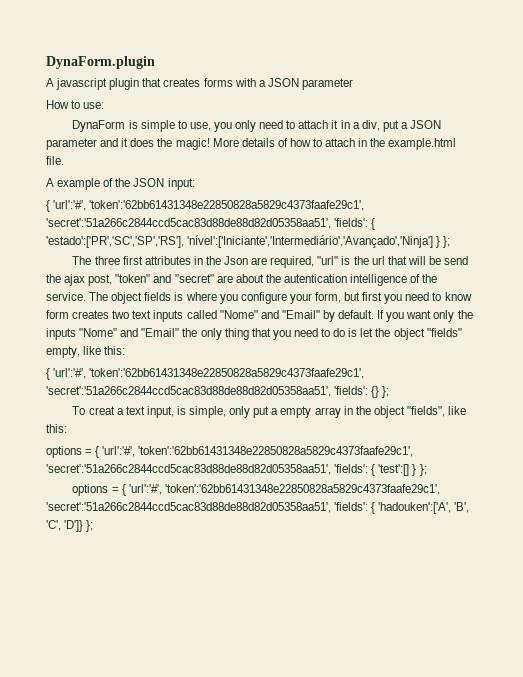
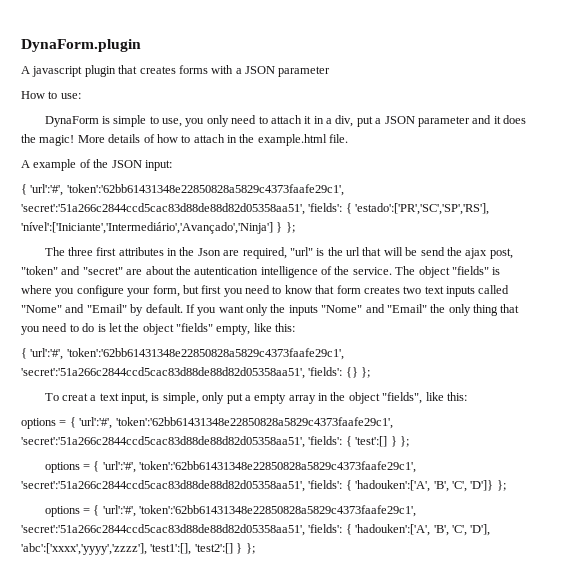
[144,292,172,301] fields -> [451,266,489,275] "fields"
(472, 296) none -> [315,285,335,294] that
(94, 526) none -> [44,505,417,517] [21,524,491,536] [21,543,255,555] // options = { 'url':'#', 'token':'62bb61431348e22850828a5829c4373faafe29c1', 'secret':'51a266c2844ccd5cac83d88de88d82d05358aa51', 'fields': { 'hadouken':['A', 'B', 'C', 'D'], 'abc':['xxxx','yyyy','zzzz'], 'test1':[], 'test2':[] } };

